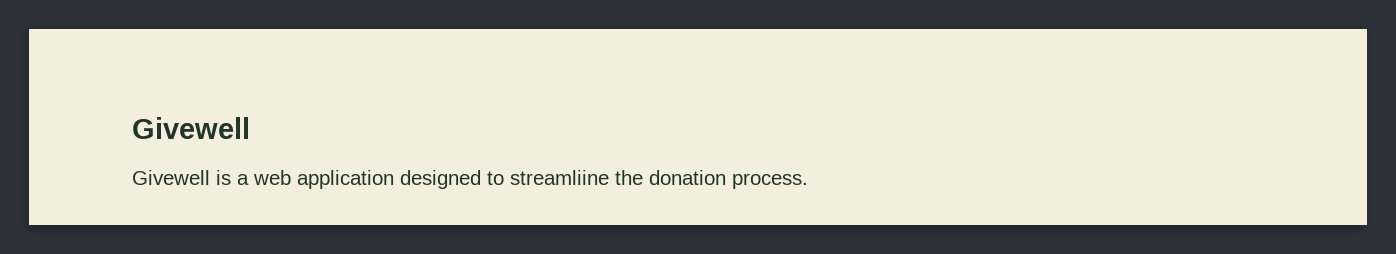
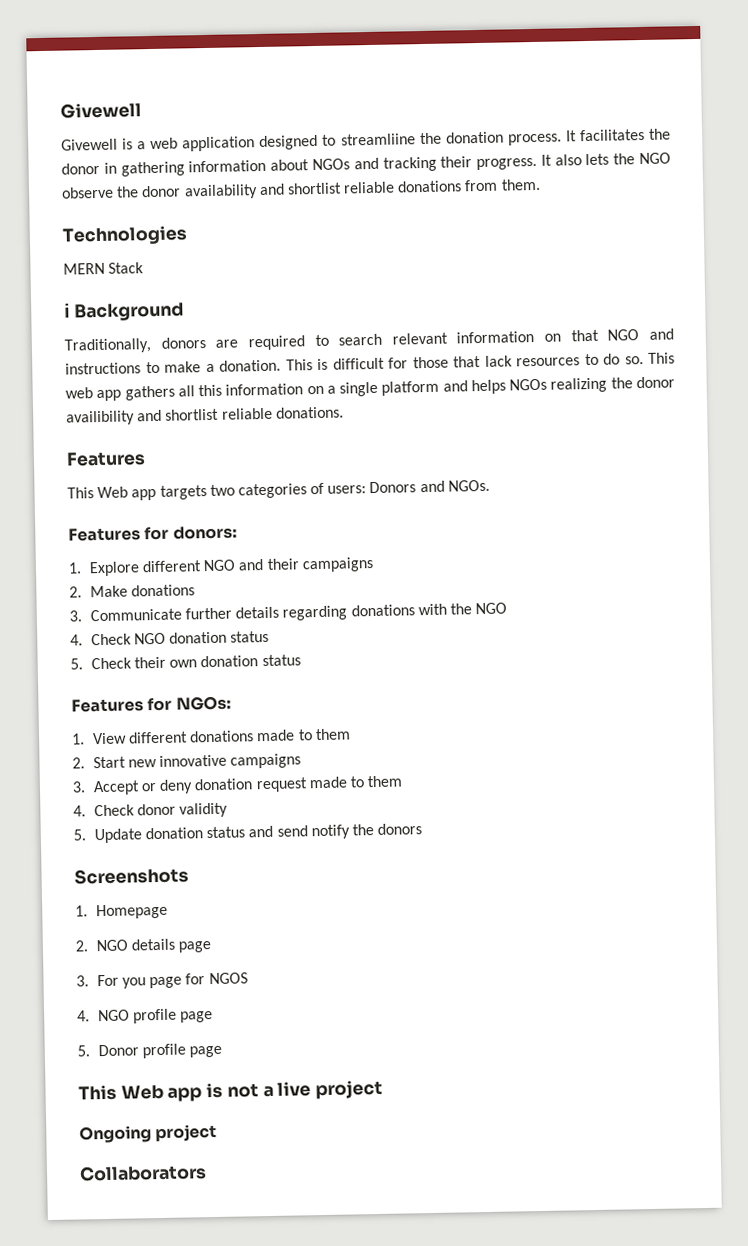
(808, 181) none -> [565,128,672,142] [61,152,672,177] [61,178,541,200] [62,225,188,246] [63,262,145,275] [64,302,184,322] [64,328,674,354] [65,352,675,375] [65,376,675,402] [66,406,344,426] [66,451,146,467] [67,479,490,501] [68,525,237,542] [68,557,374,577] [69,584,195,598] [69,602,508,622] [70,630,270,646] [70,654,301,670] [71,695,231,713] [71,728,351,745] [72,753,302,769] [72,775,404,796] [73,802,229,818] [73,823,423,844] [74,867,189,885] [75,903,168,920] [75,938,213,953] [76,972,248,989] [77,1008,214,1024] [77,1043,223,1059] [78,1079,384,1102] [79,1123,218,1144] [79,1164,207,1182] It facilitates the donor in gathering information about NGOs and tracking their progress. It also lets the NGO observe the donor availability and shortlist reliable donations from them. // Technologies // MERN Stack // ℹ Background // Traditionally, donors are required to search relevant information on that NGO and instructions to make a donation. This is difficult for those that lack resources to do so. This web app gathers all this information on a single platform and helps NGOs realizing the donor availibility and shortlist reliable donations. // Features // This Web app targets two categories of users: Donors and NGOs. // Features for donors: // 1. Explore different NGO and their campaigns // 2. Make donations // 3. Communicate further details regarding donations with the NGO // 4. Check NGO donation status // 5. Check their own donation status // Features for NGOs: // 1. View different donations made to them // 2. Start new innovative campaigns // 3. Accept or deny donation request made to them // 4. Check donor validity // 5. Update donation status and send notify the donors // Screenshots // 1. Homepage // 2. NGO details page // 3. For you page for NGOS // 4. NGO profile page // 5. Donor profile page // This Web app is not a live project // Ongoing project // Collaborators

